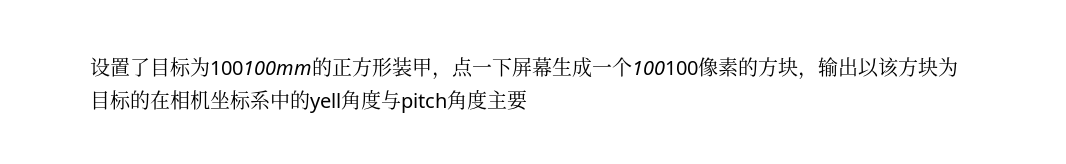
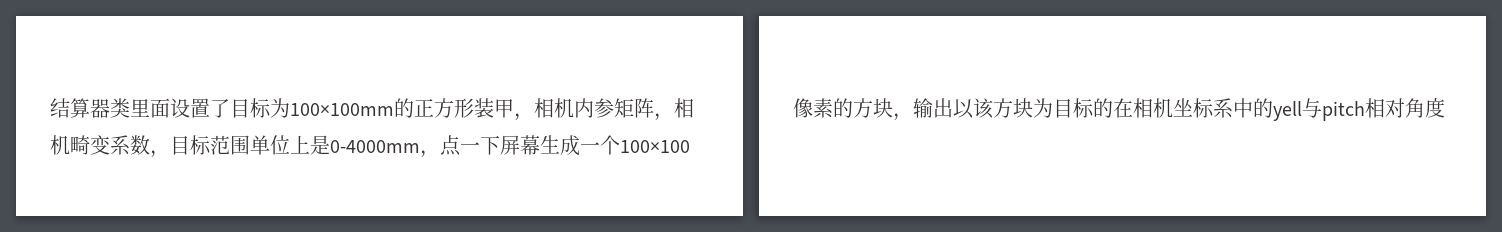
(90, 67) none -> [50,98,170,118] 结算器类里面
[210,61,312,75] 100100mm -> [290,103,394,116] 100×100mm
(452, 76) none -> [534,98,694,121] [50,135,440,158] 相机内参矩阵，相机畸变系数，目标范围单位上是0-4000mm，
[632,61,698,75] 100100 -> [620,140,690,153] 100×100
[341,89,527,113] 角度与pitch角度主要 -> [1302,97,1445,121] 与pitch相对角度

